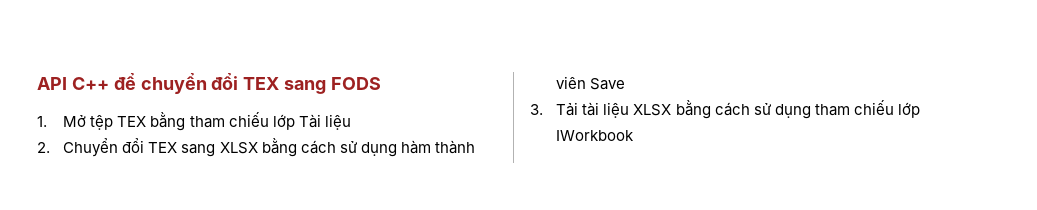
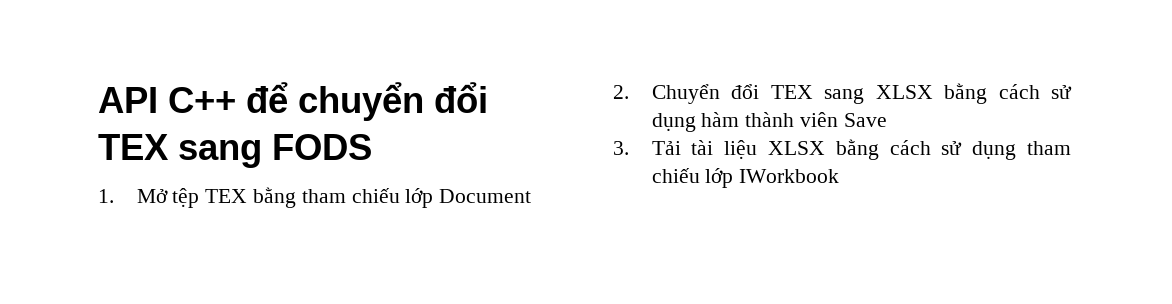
[298,114,351,130] Tài liệu -> [439,189,532,203] Document

